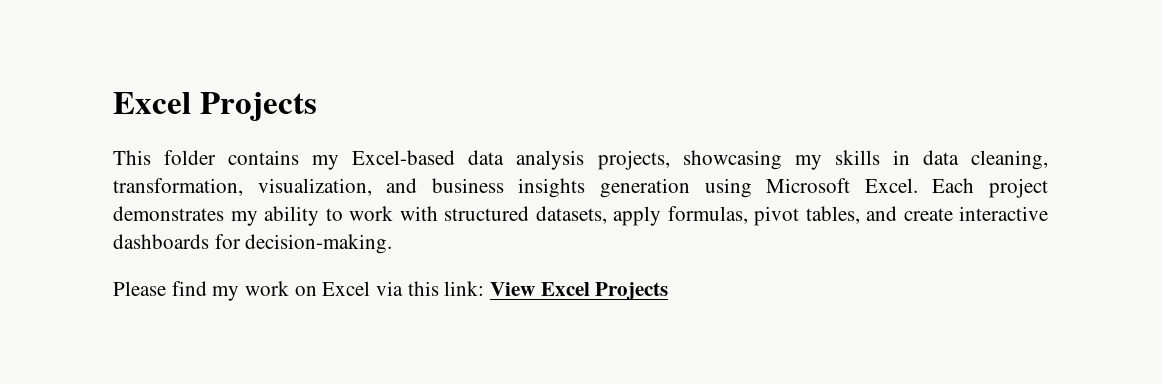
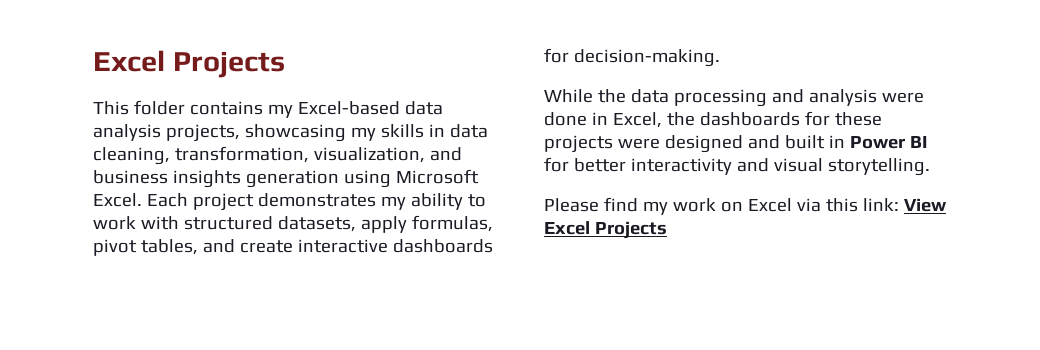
(393, 244) none -> [544,89,924,107] [544,111,882,128] [544,135,927,153] [544,157,930,176] // While the data processing and analysis were done in Excel, the dashboards for these projects were designed and built in Power BI for better interactivity and visual storytelling.

